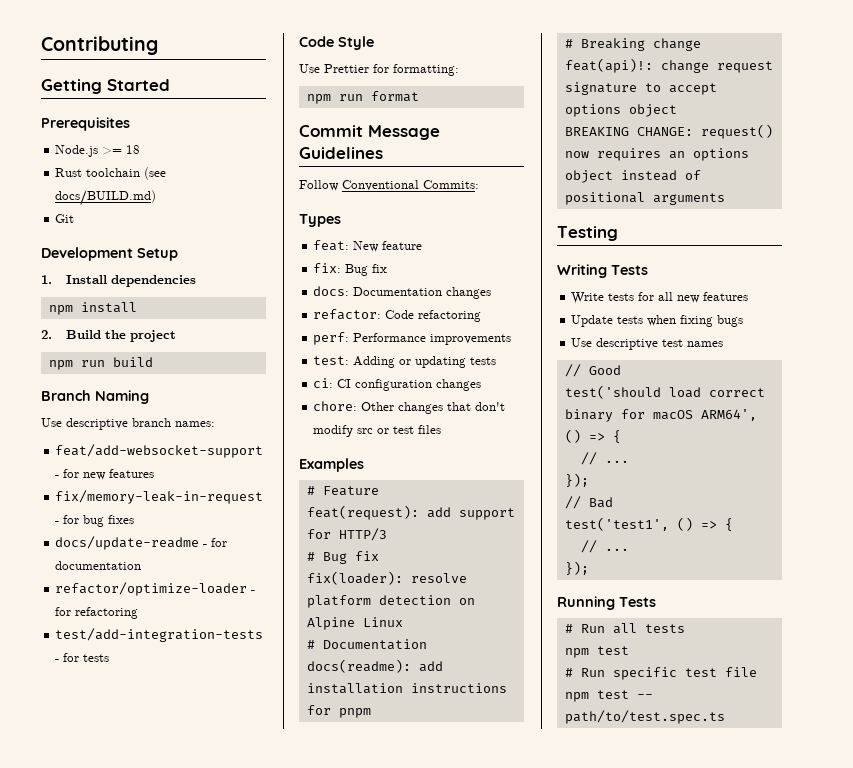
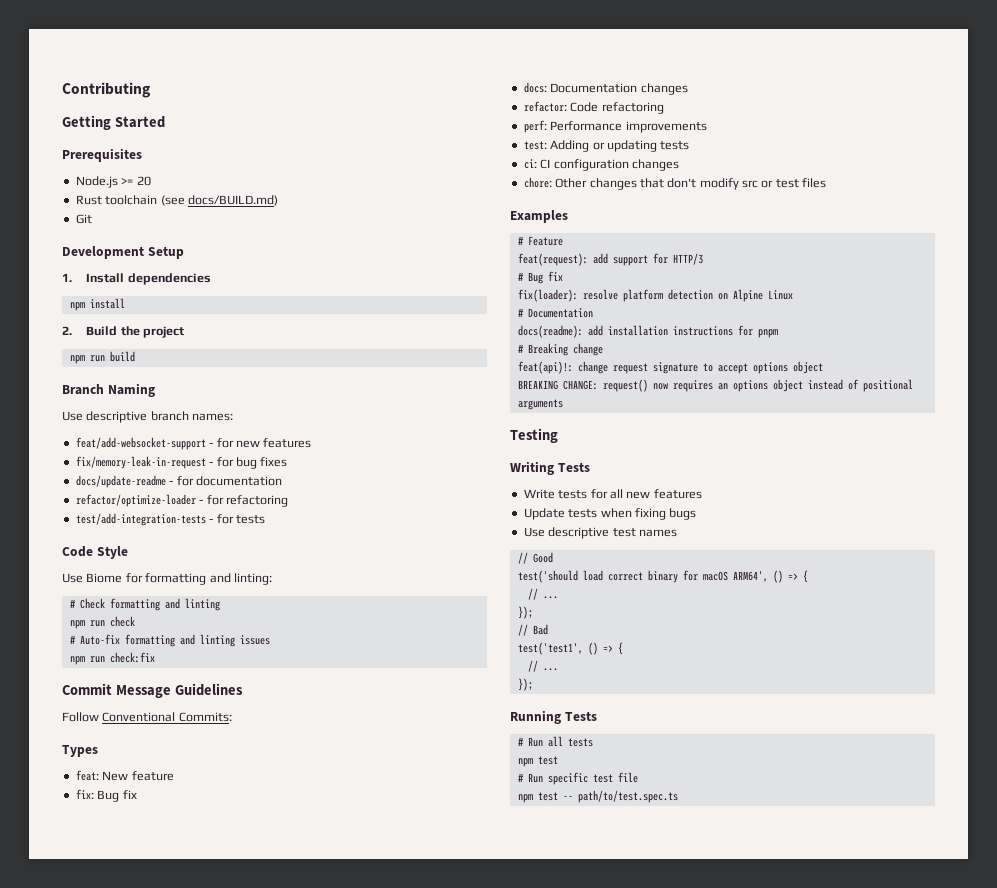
[126,145,141,154] 18 -> [136,176,151,186] 20
[324,64,459,76] [306,91,419,104] Prettier for formatting: // npm run format -> [86,573,272,585] [69,598,220,611] [69,616,135,629] [69,634,270,647] [69,652,155,665] Biome for formatting and linting: // # Check formatting and linting // npm run check // # Auto-fix formatting and linting issues // npm run check:fix

